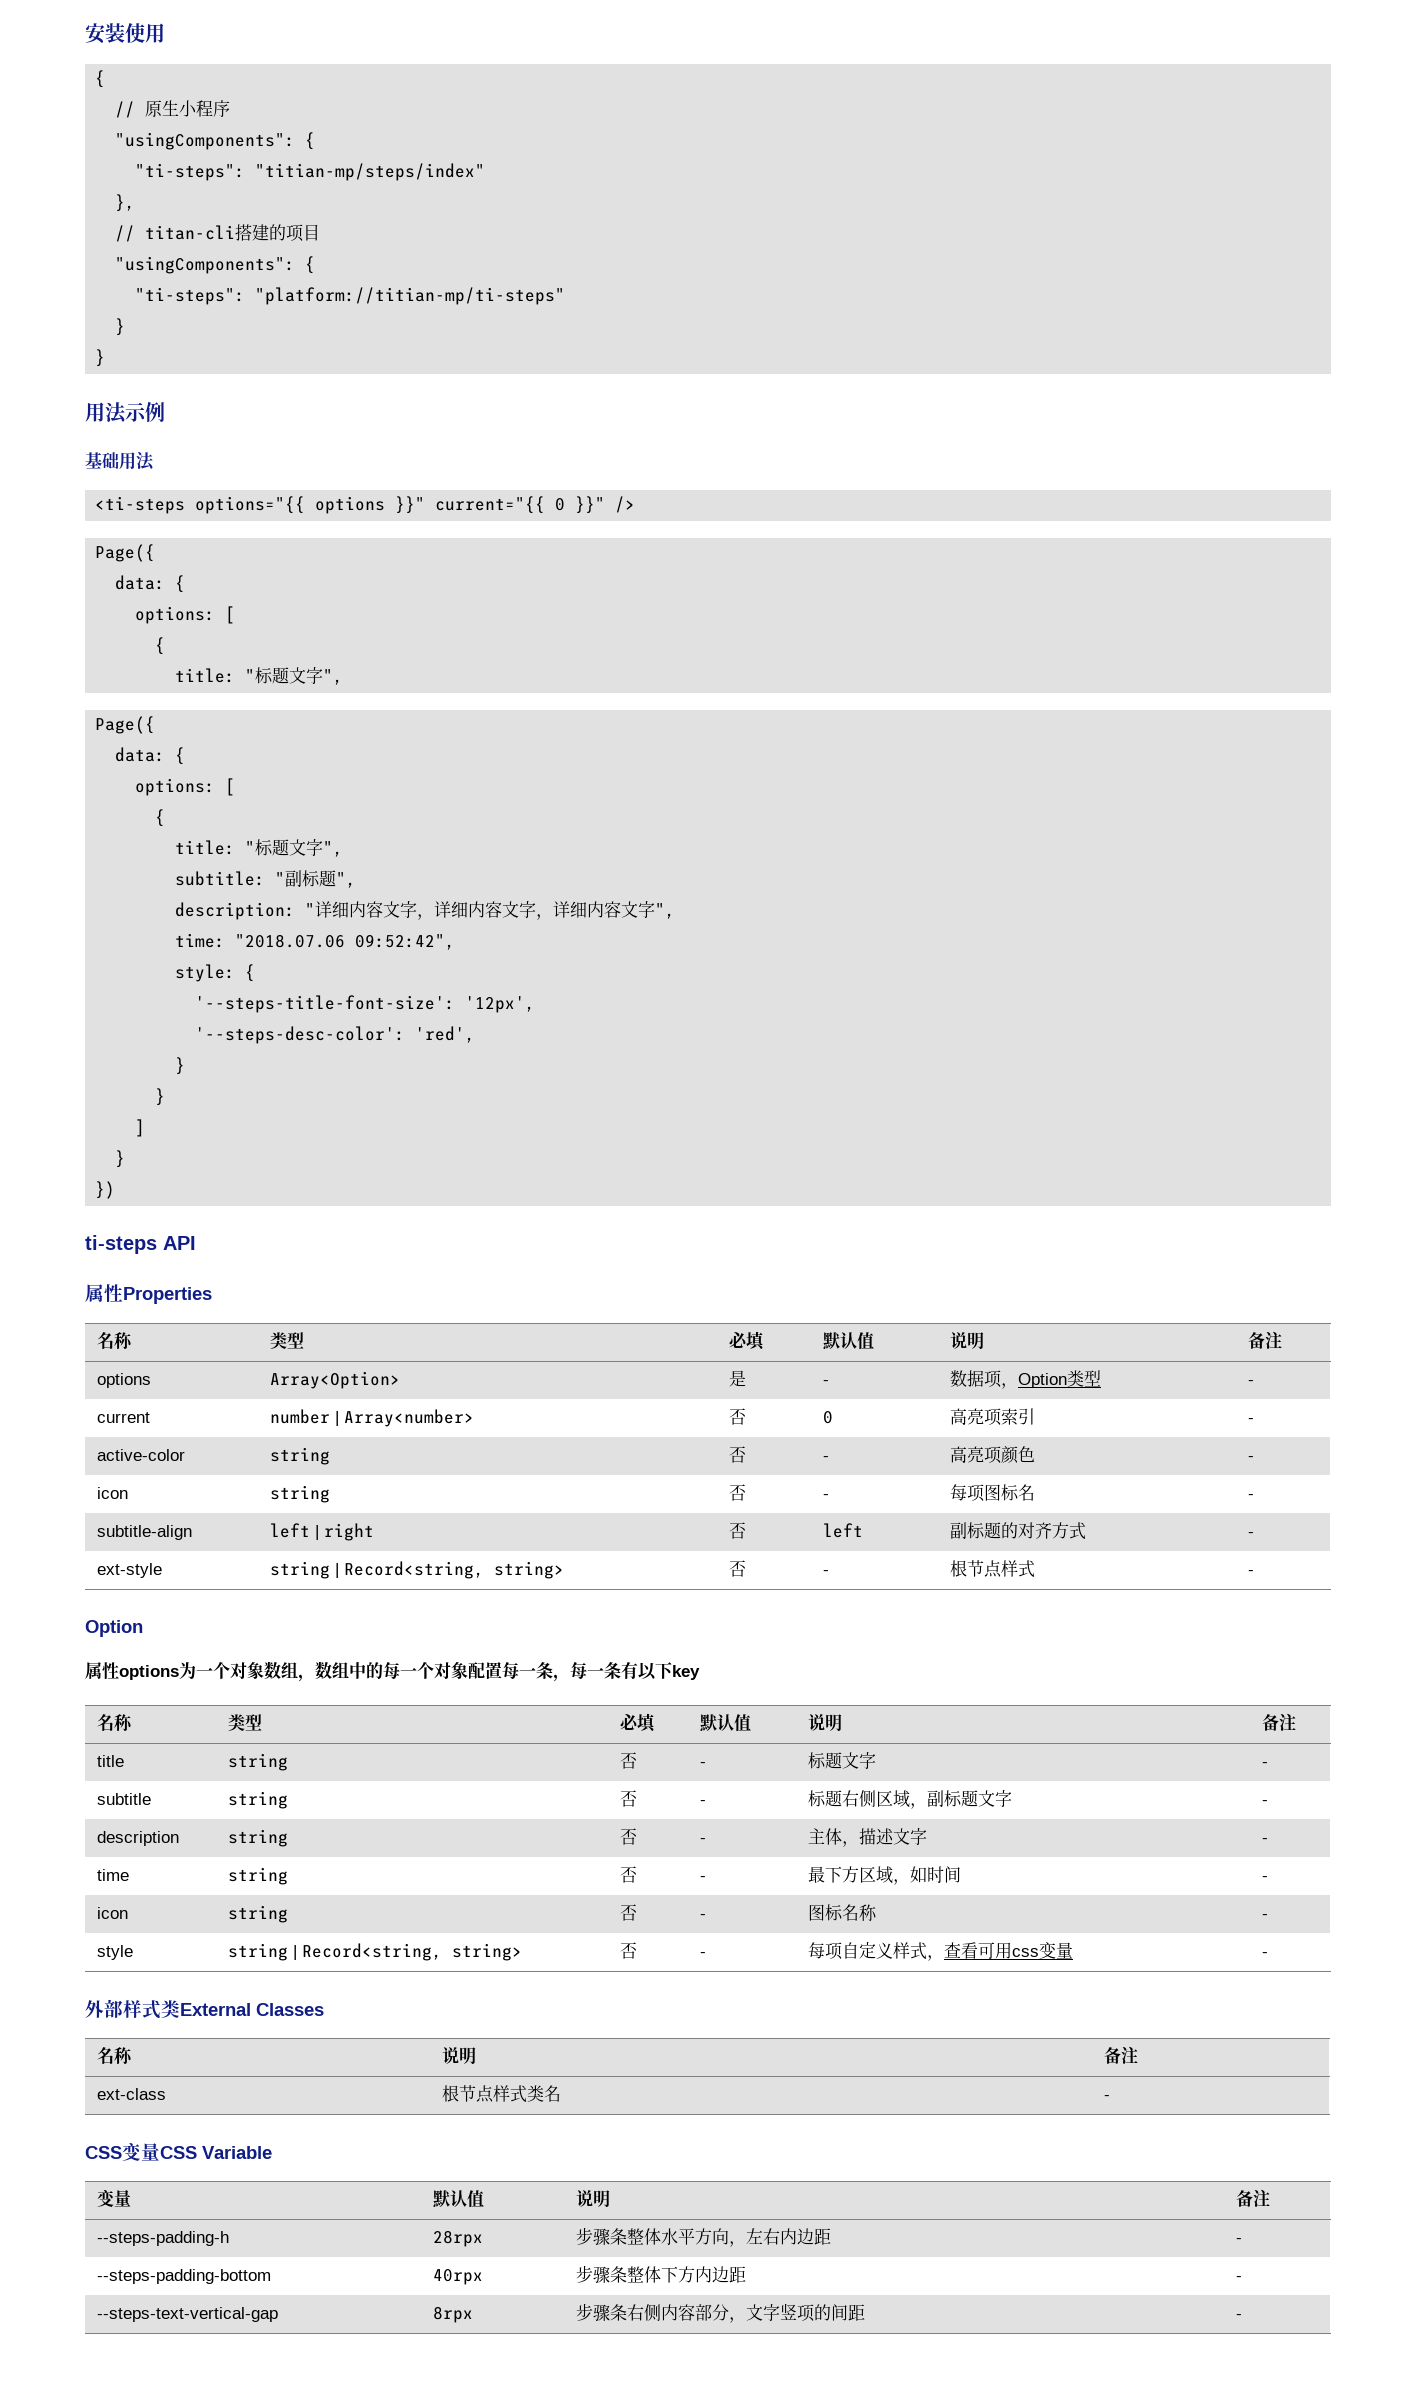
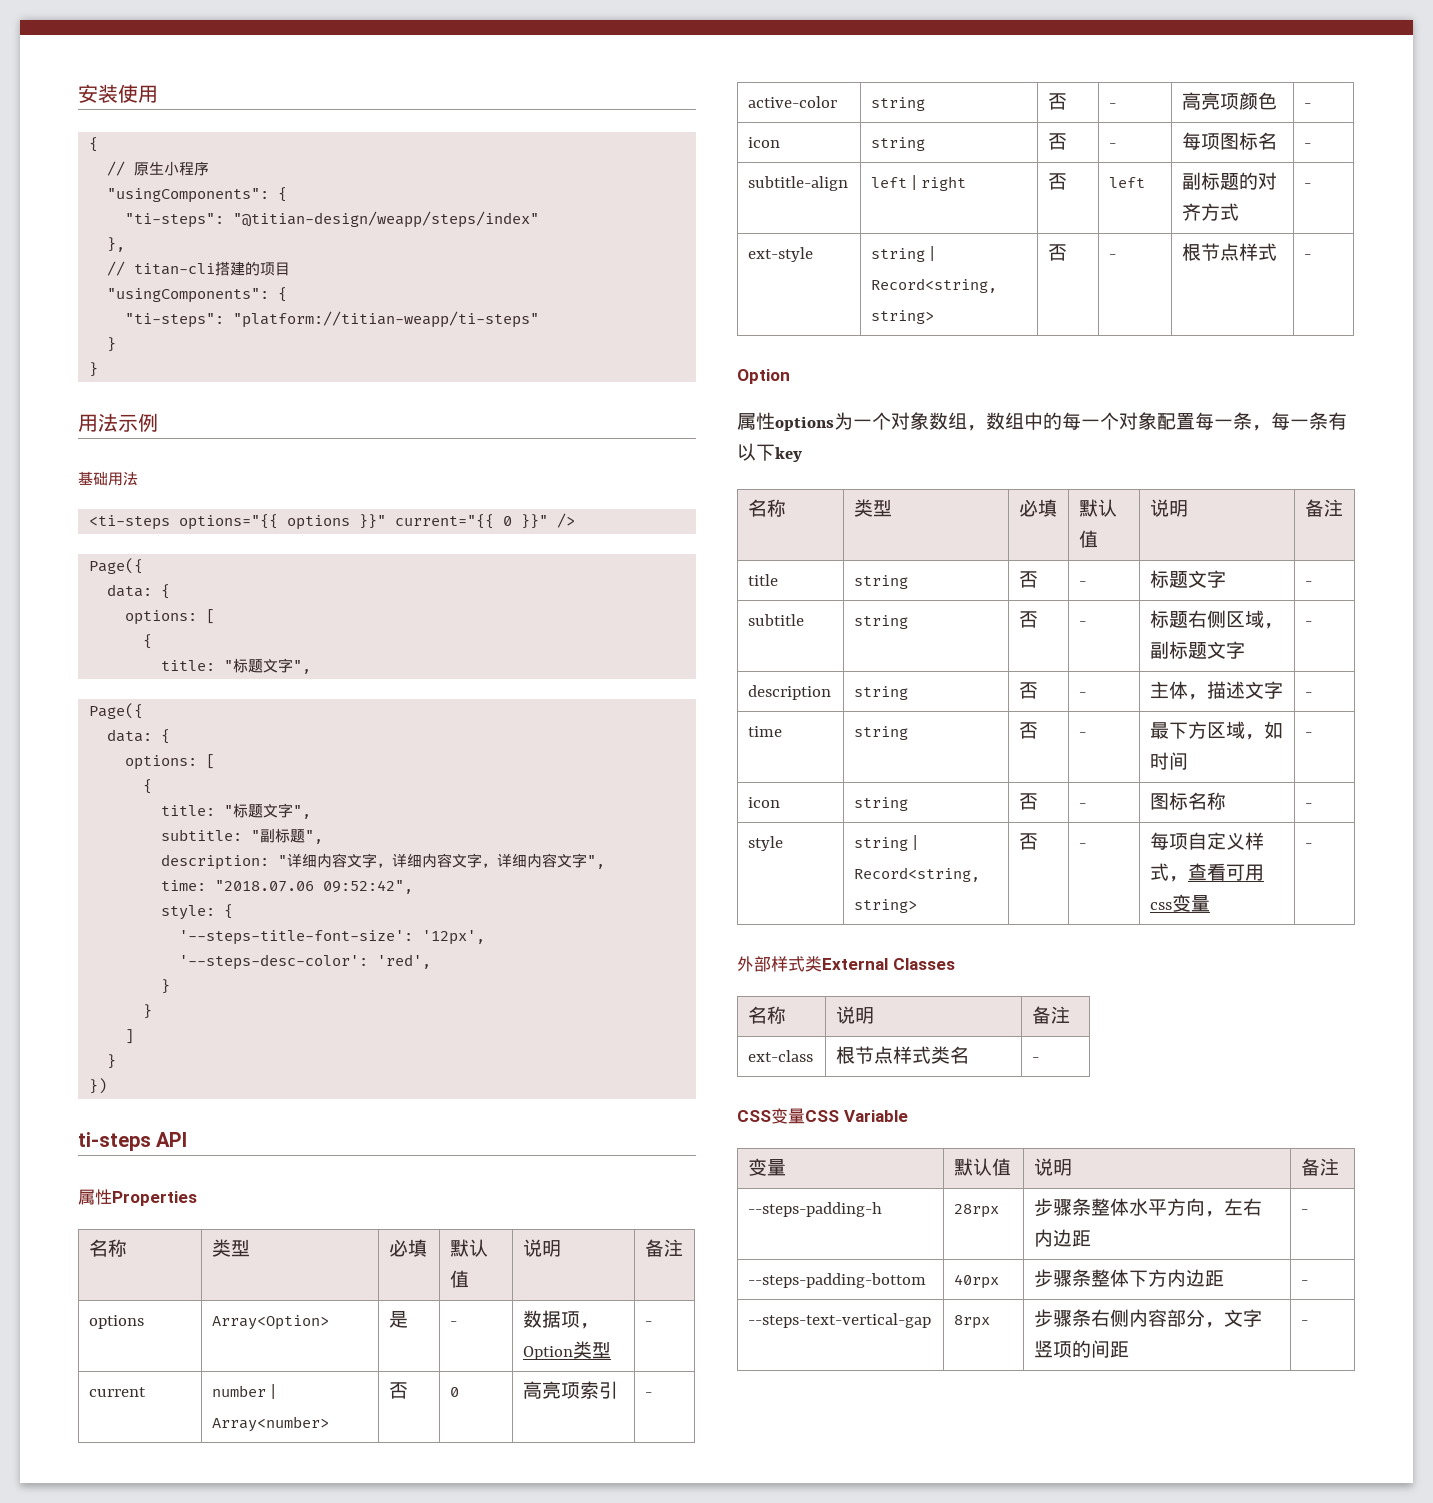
[255,163,486,181] "titian-mp/steps/index" -> [233,211,540,228] "@titian-design/weapp/steps/index"
[255,287,566,305] "platform://titian-mp/ti-steps" -> [233,311,540,328] "platform://titian-weapp/ti-steps"

